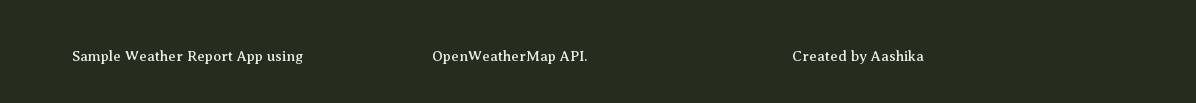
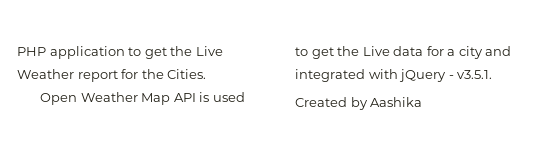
[72,50,587,64] Sample Weather Report App using OpenWeatherMap API. -> [17,46,223,59] [17,69,207,82] [40,92,245,105] [295,46,512,59] [295,69,493,82] PHP application to get the Live Weather report for the Cities. // Open Weather Map API is used to get the Live data for a city and integrated with jQuery - v3.5.1.

